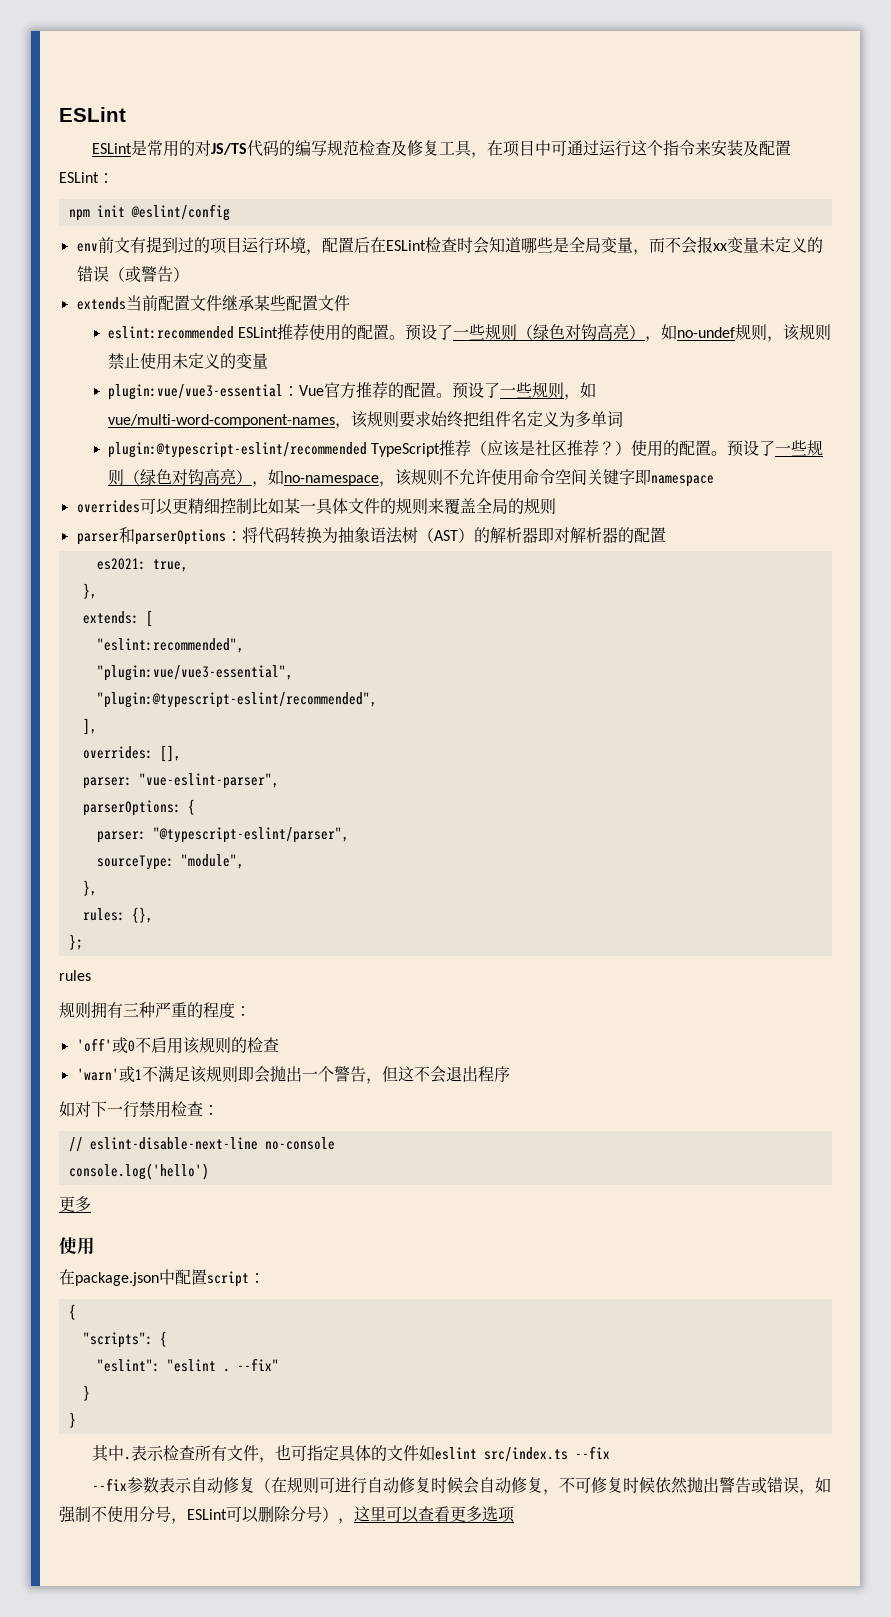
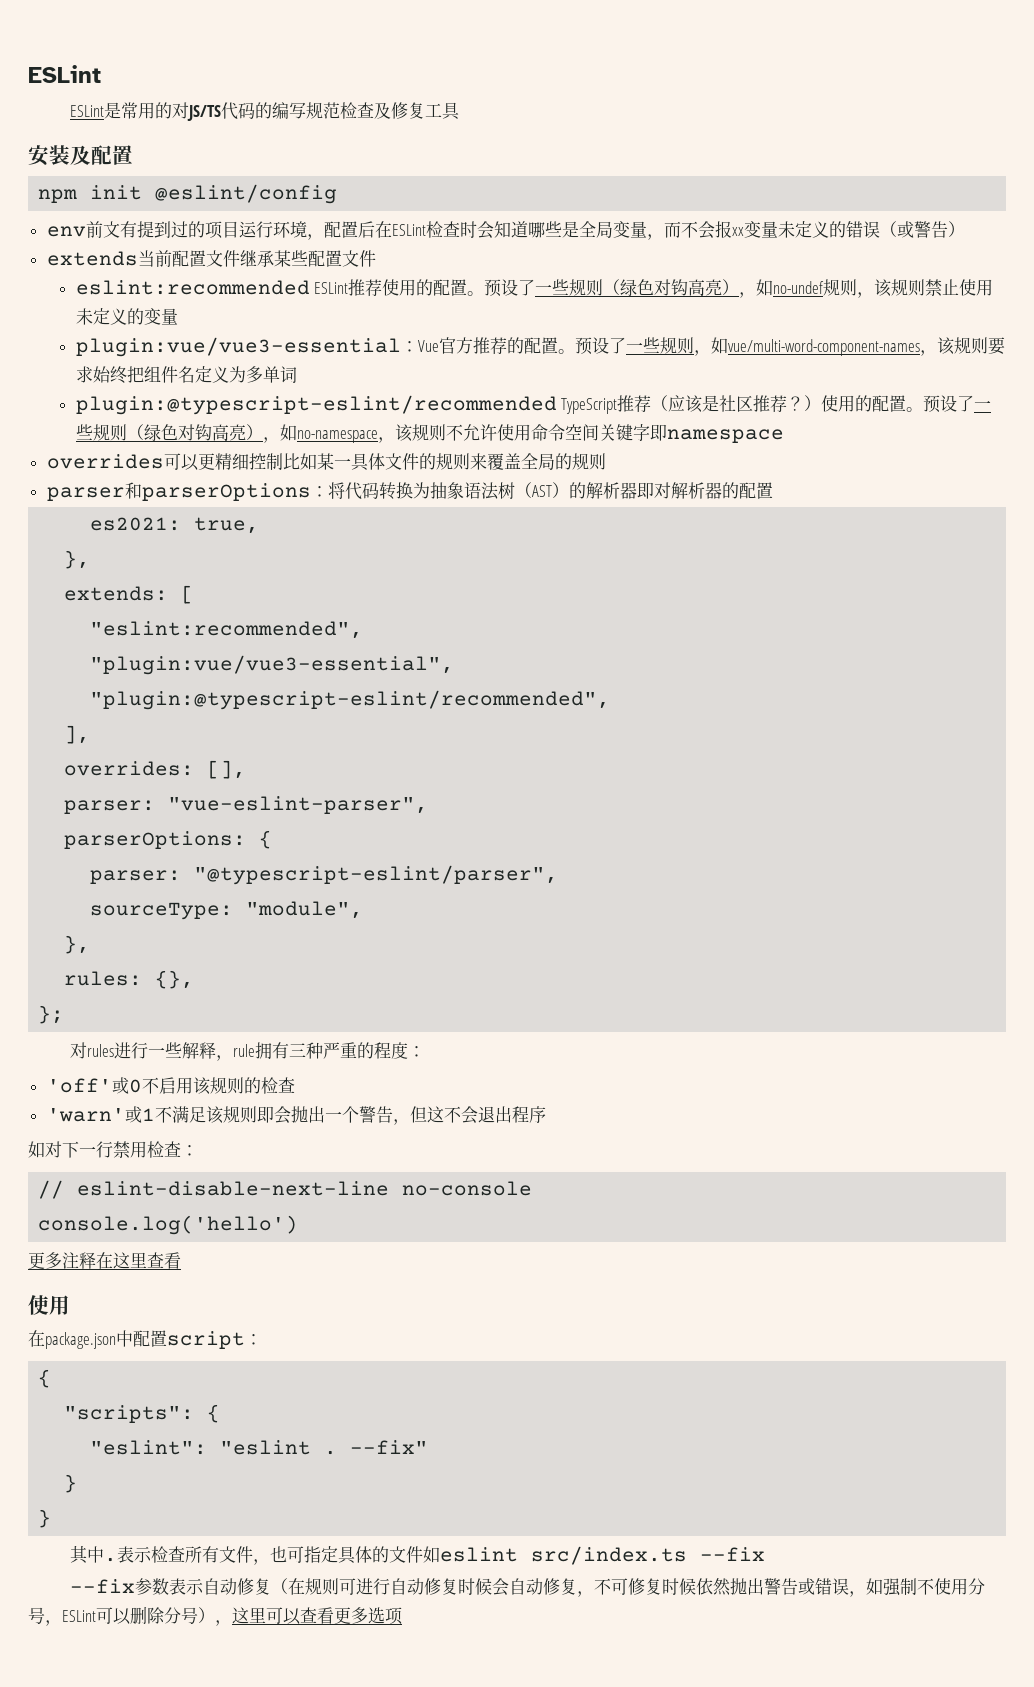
[470,140,711,158] ，在项目中可通过运行这个指令来 -> (460, 111) //
[59,172,114,183] ESLint： -> (133, 155) none
(83, 942) none -> [69,1042,87,1059] 对
[59,1002,91,1019] // 规则 -> [113,1042,255,1061] 进行一些解释，rule
(91, 1204) none -> [62,1252,181,1269] 注释在这里查看

